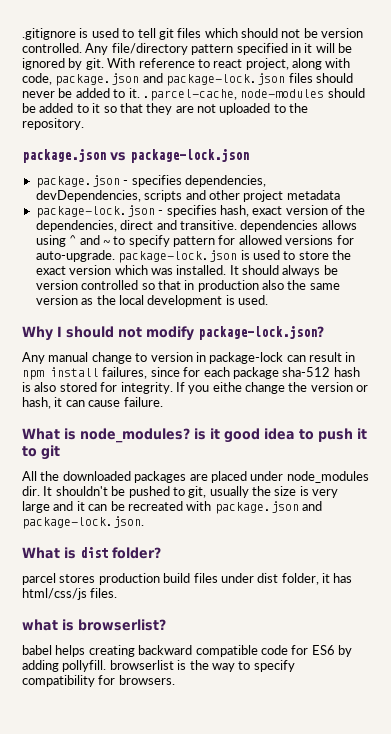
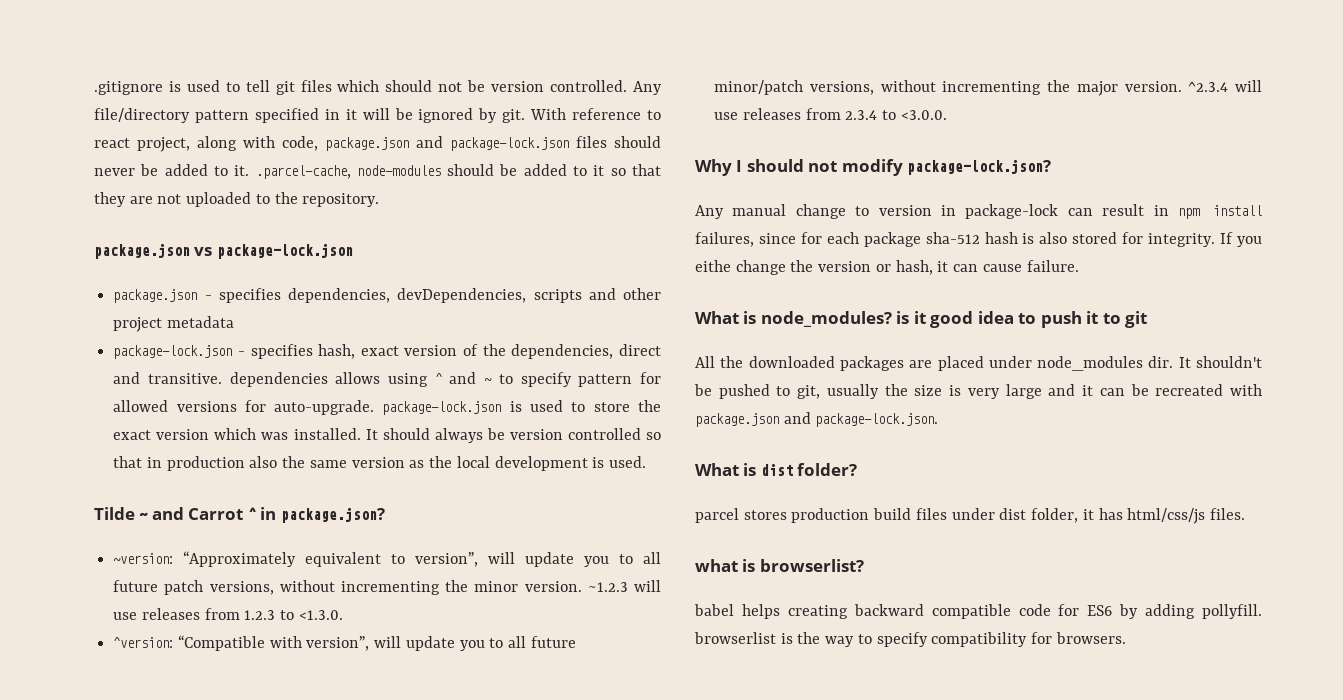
(268, 300) none -> [94,507,385,523] [113,551,661,567] [113,580,662,595] [113,608,343,620] [113,635,576,651] [714,80,1262,96] [714,108,947,120] // Tilde ~ and Carrot ^ in package.json? // ~version: “Approximately equivalent to version”, will update you to all future patch versions, without incrementing the minor version. ~1.2.3 will use releases from 1.2.3 to <1.3.0. // ^version: “Compatible with version”, will update you to all future minor/patch versions, without incrementing the major version. ^2.3.4 will use releases from 2.3.4 to <3.0.0.

